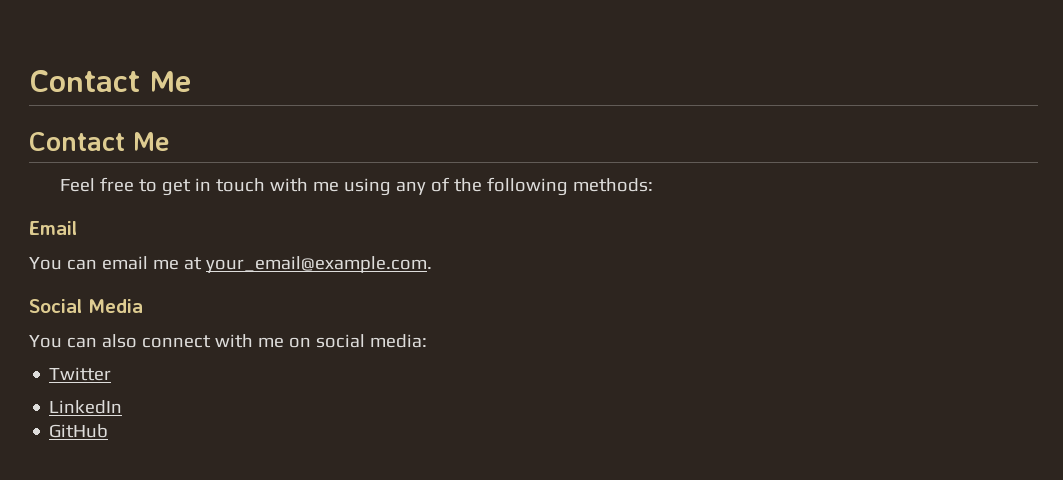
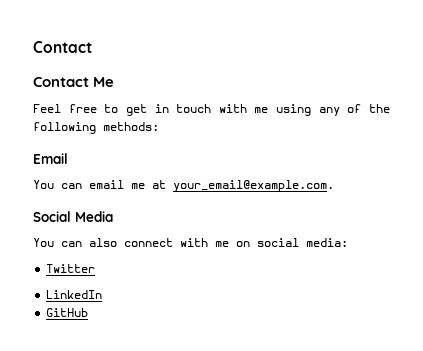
[29,70,192,92] Contact Me -> [33,41,92,53] Contact

